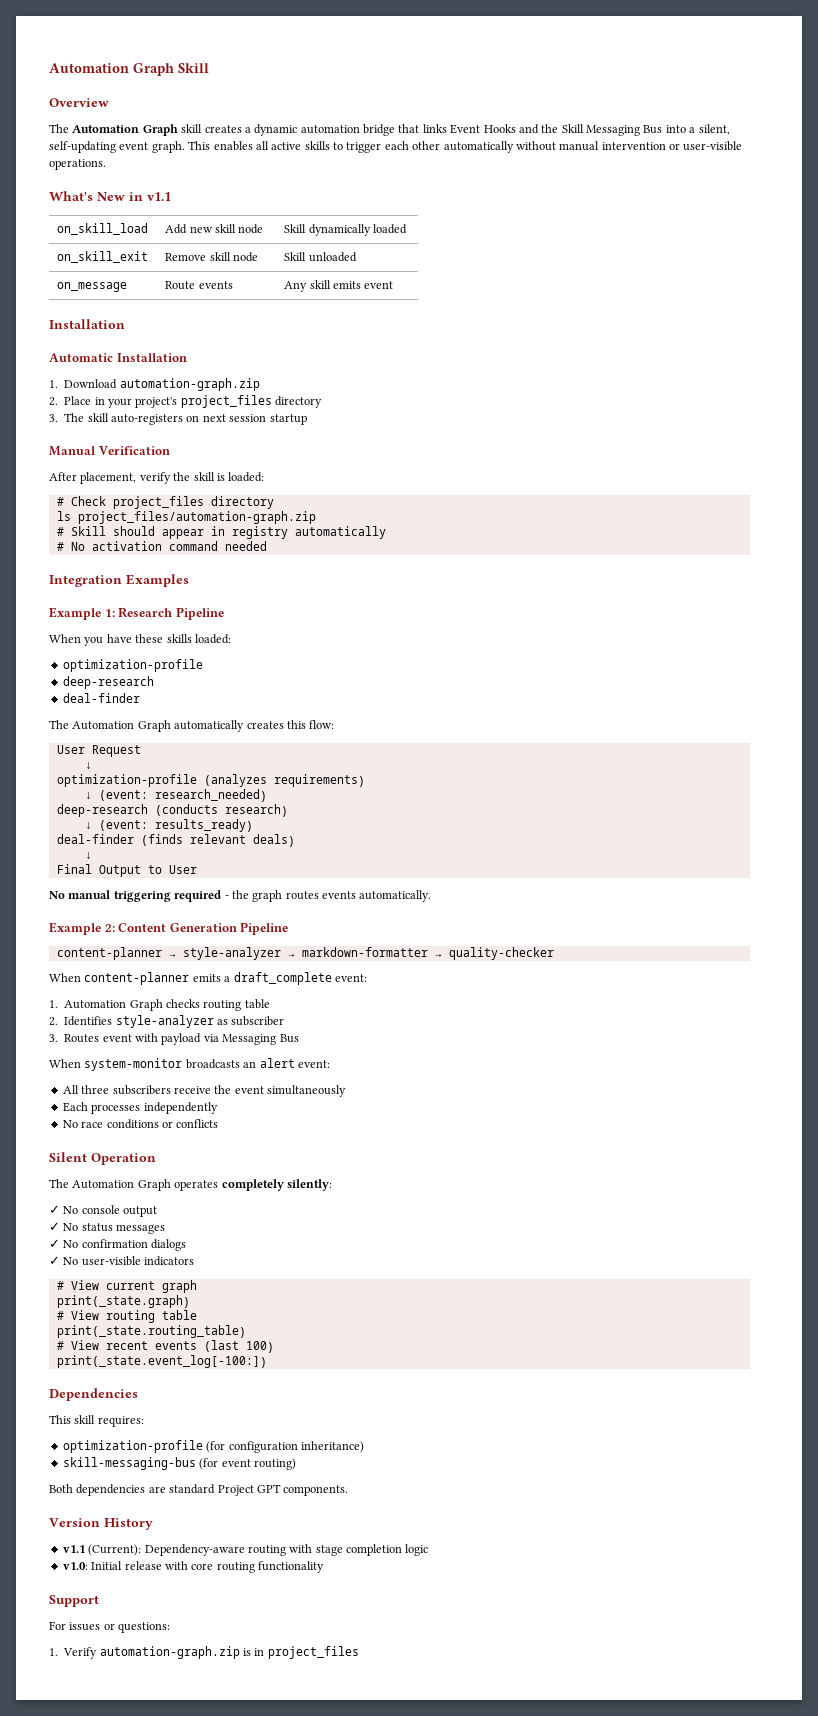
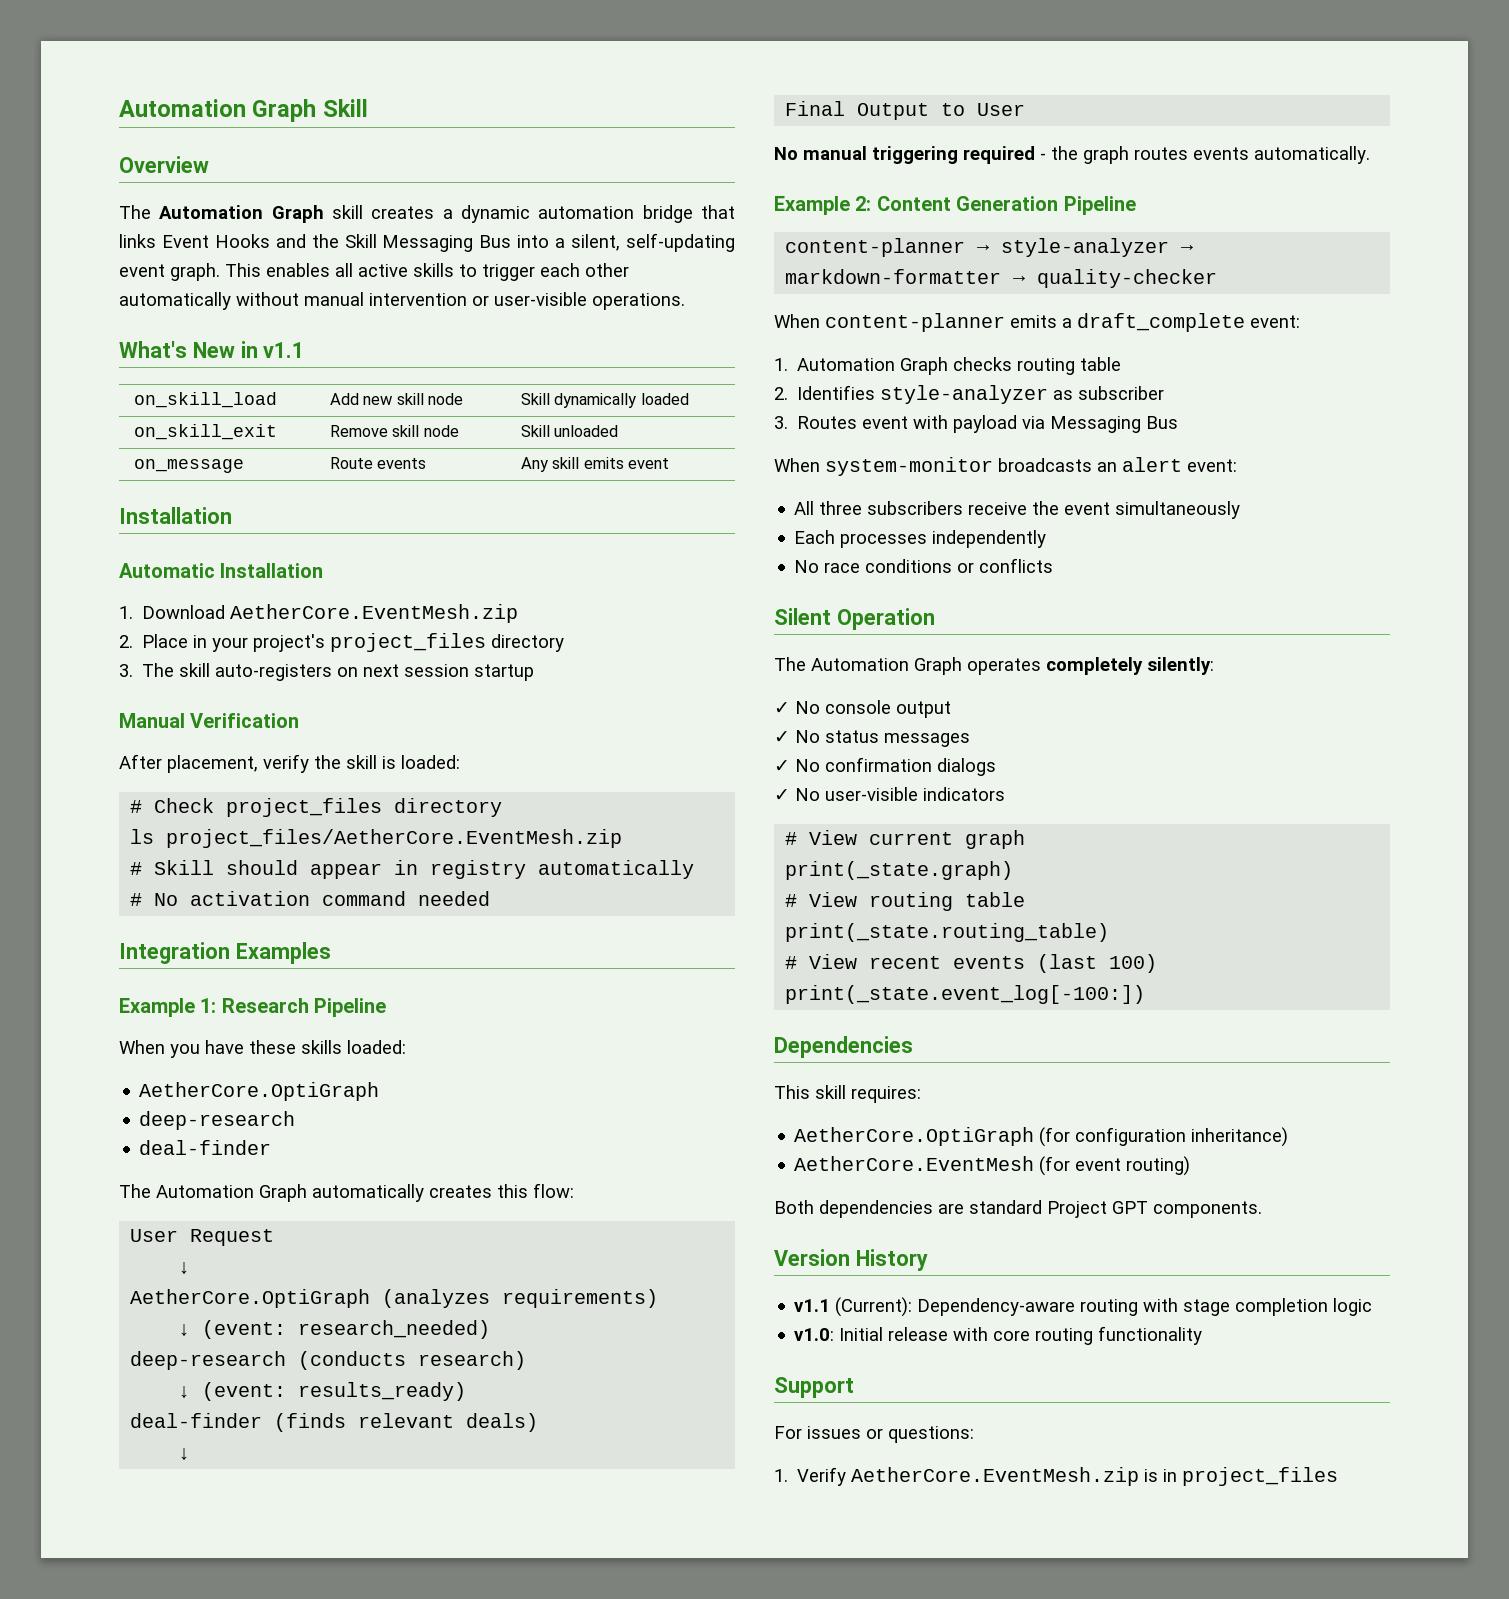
[119,378,260,391] automation-graph.zip -> [230,604,519,623] AetherCore.EventMesh.zip
[77,511,316,524] project_files/automation-graph.zip -> [166,829,623,848] project_files/AetherCore.EventMesh.zip
[62,659,203,672] optimization-profile -> [139,1082,380,1101] AetherCore.OptiGraph
[56,774,197,787] optimization-profile -> [130,1289,371,1308] AetherCore.OptiGraph
[62,1440,203,1453] optimization-profile -> [794,1127,1035,1146] AetherCore.OptiGraph
[62,1457,196,1470] skill-messaging-bus -> [794,1156,1035,1171] AetherCore.EventMesh
[99,1646,240,1659] automation-graph.zip -> [851,1467,1140,1486] AetherCore.EventMesh.zip

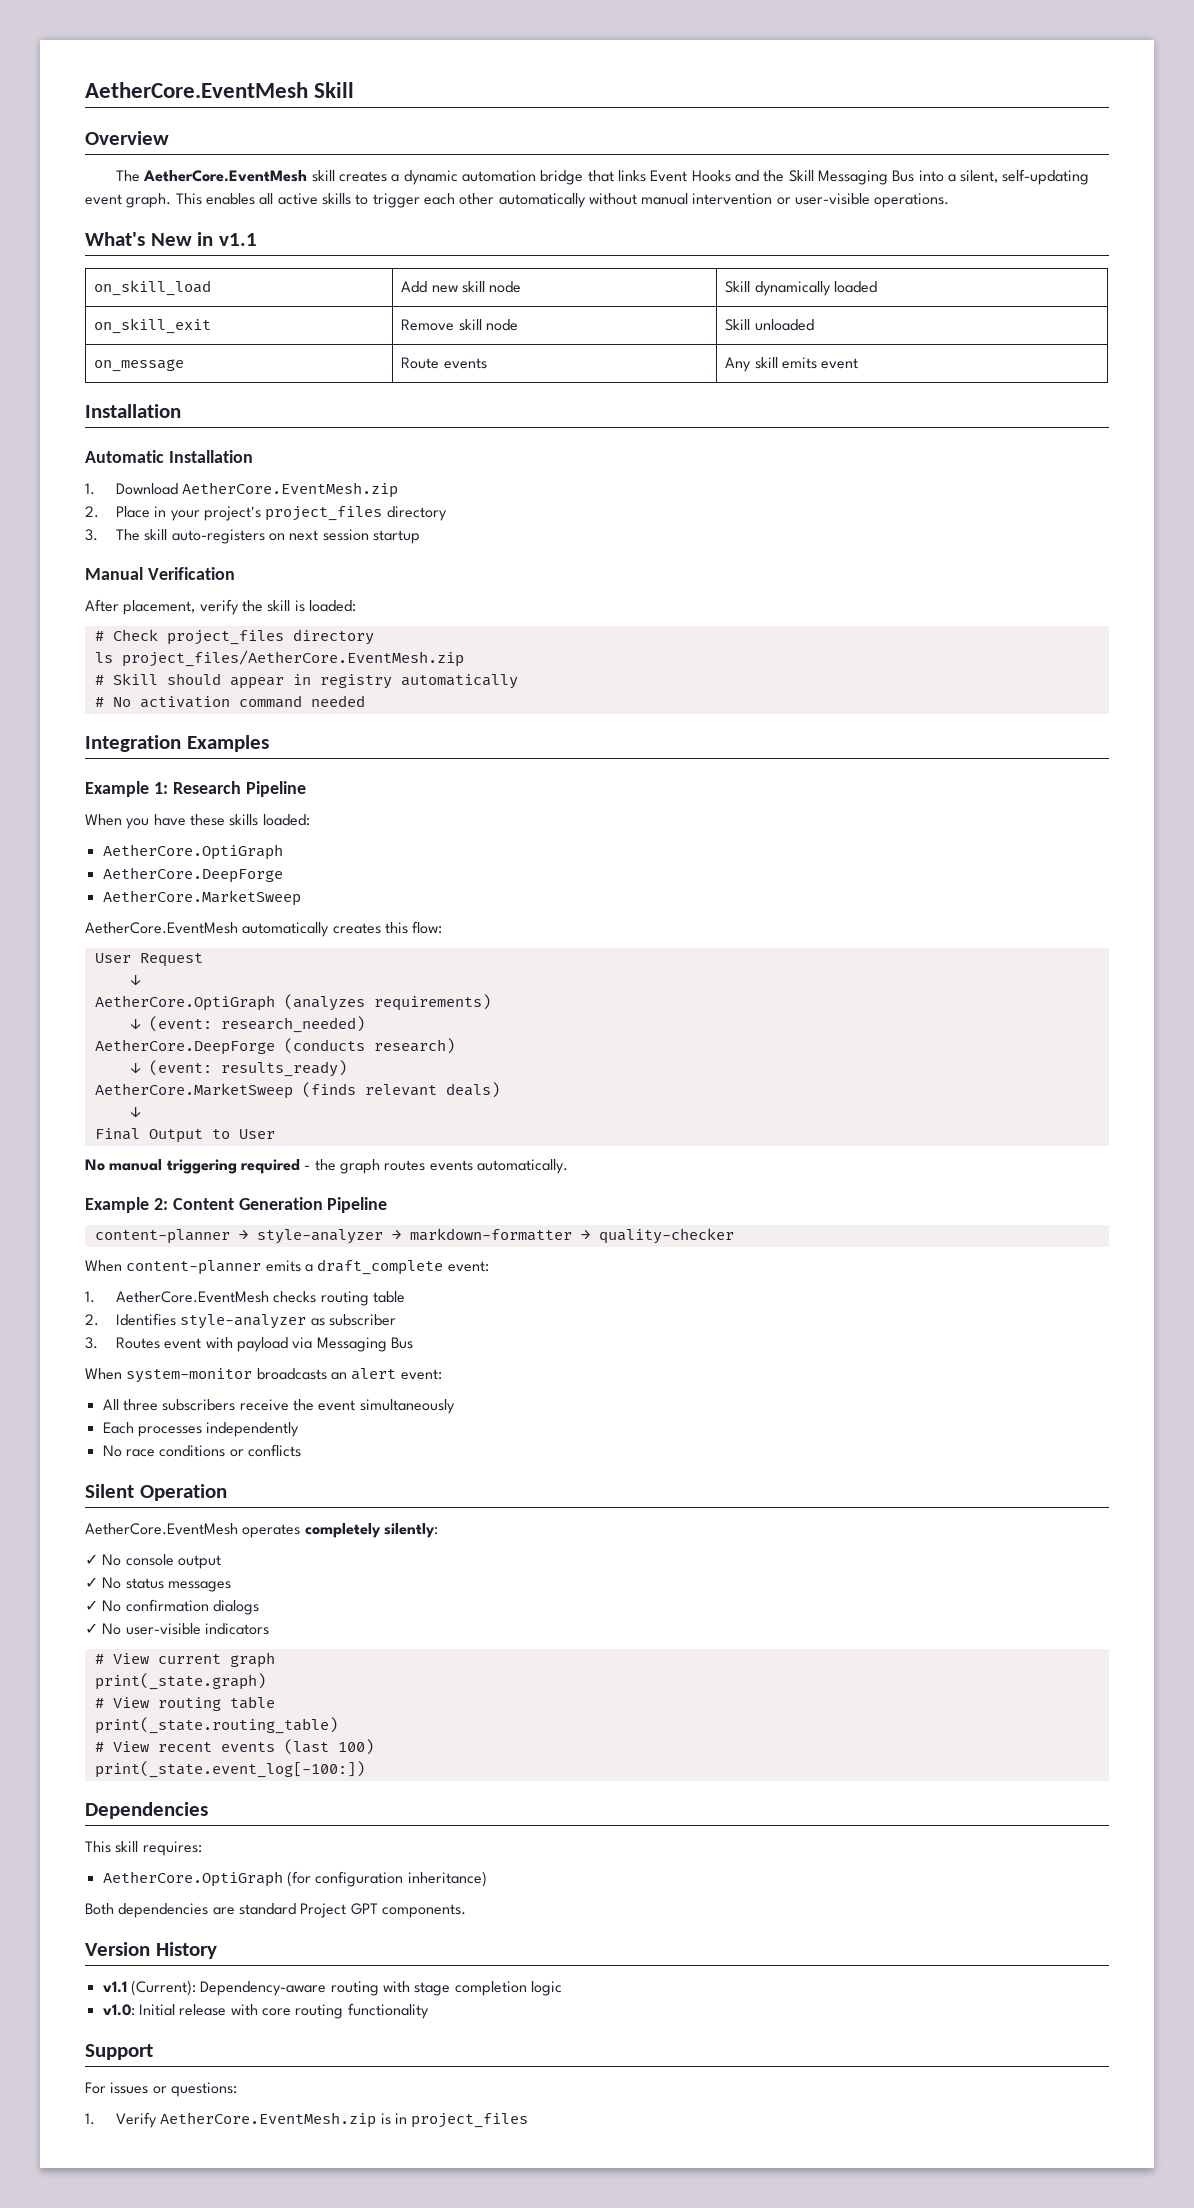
[119,99,317,122] Automation Graph -> [85,82,308,98] AetherCore.EventMesh
[159,205,324,223] Automation Graph -> [143,170,308,182] AetherCore.EventMesh
[139,1111,296,1130] [139,1140,272,1155] [119,1184,307,1202] deep-research // deal-finder // The Automation Graph -> [102,867,283,883] [102,890,301,906] [85,922,238,934] AetherCore.DeepForge // AetherCore.MarketSweep // AetherCore.EventMesh
[130,1351,287,1370] deep-research -> [94,1039,275,1055] AetherCore.DeepForge
[130,1413,263,1428] deal-finder -> [94,1083,293,1099] AetherCore.MarketSweep
[797,357,949,375] Automation Graph -> [116,1291,270,1303] AetherCore.EventMesh
[774,657,962,675] The Automation Graph -> [85,1523,238,1535] AetherCore.EventMesh
[794,1156,1191,1176] // AetherCore.EventMesh (for event routing) -> (487, 1879) none

